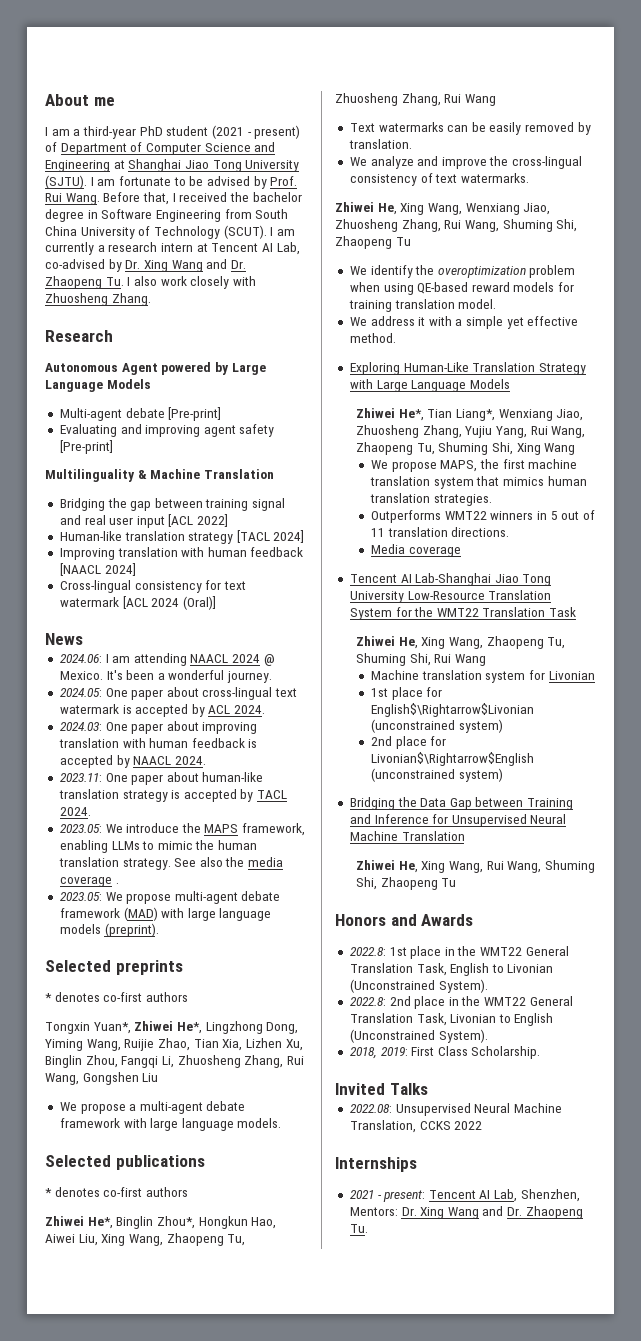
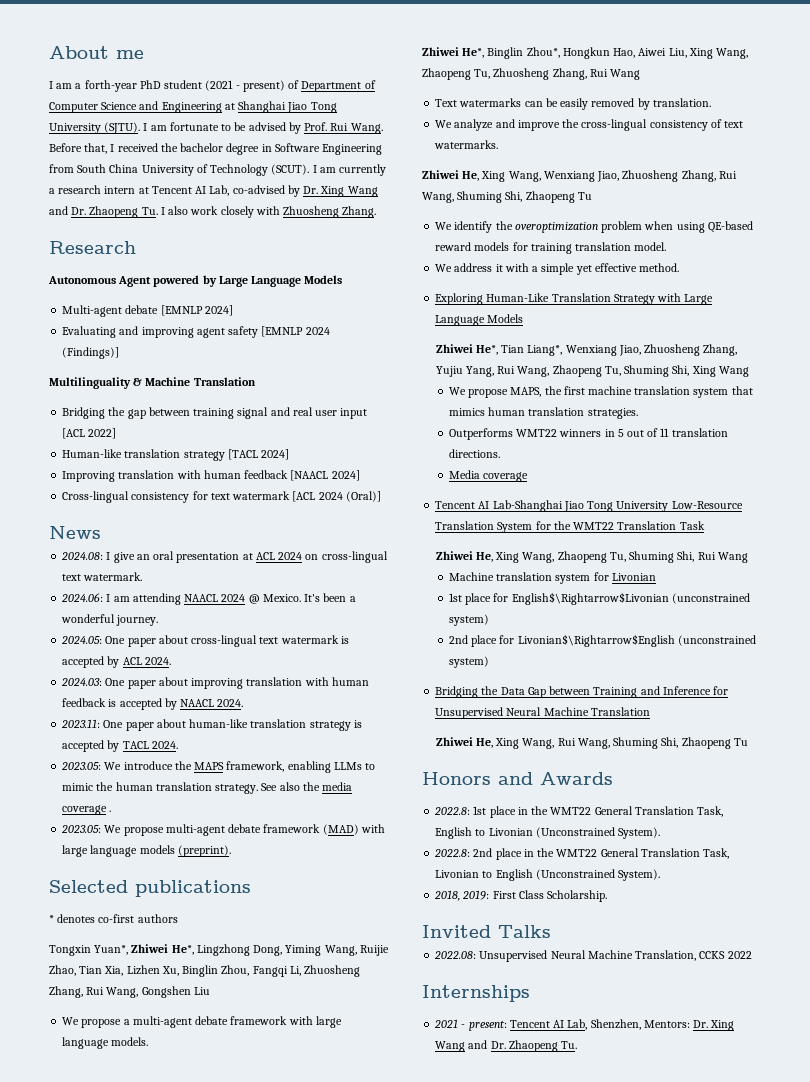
[82,126,136,139] third-year -> [84,80,137,92] forth-year
[168,407,222,421] [Pre-print] -> [160,305,233,316] [EMNLP 2024]
[59,440,113,454] [Pre-print] -> [261,326,330,337] [62,347,120,359] [EMNLP 2024 (Findings)]
(83, 639) none -> [61,551,388,563] [62,572,143,581] // 2024.08: I give an oral presentation at ACL 2024 on cross-lingual text watermark.
[115,960,183,975] preprints -> [135,880,251,897] publications
[45,1155,205,1170] [45,1187,188,1197] // Selected publications // * denotes co-first authors -> (149, 1041) none

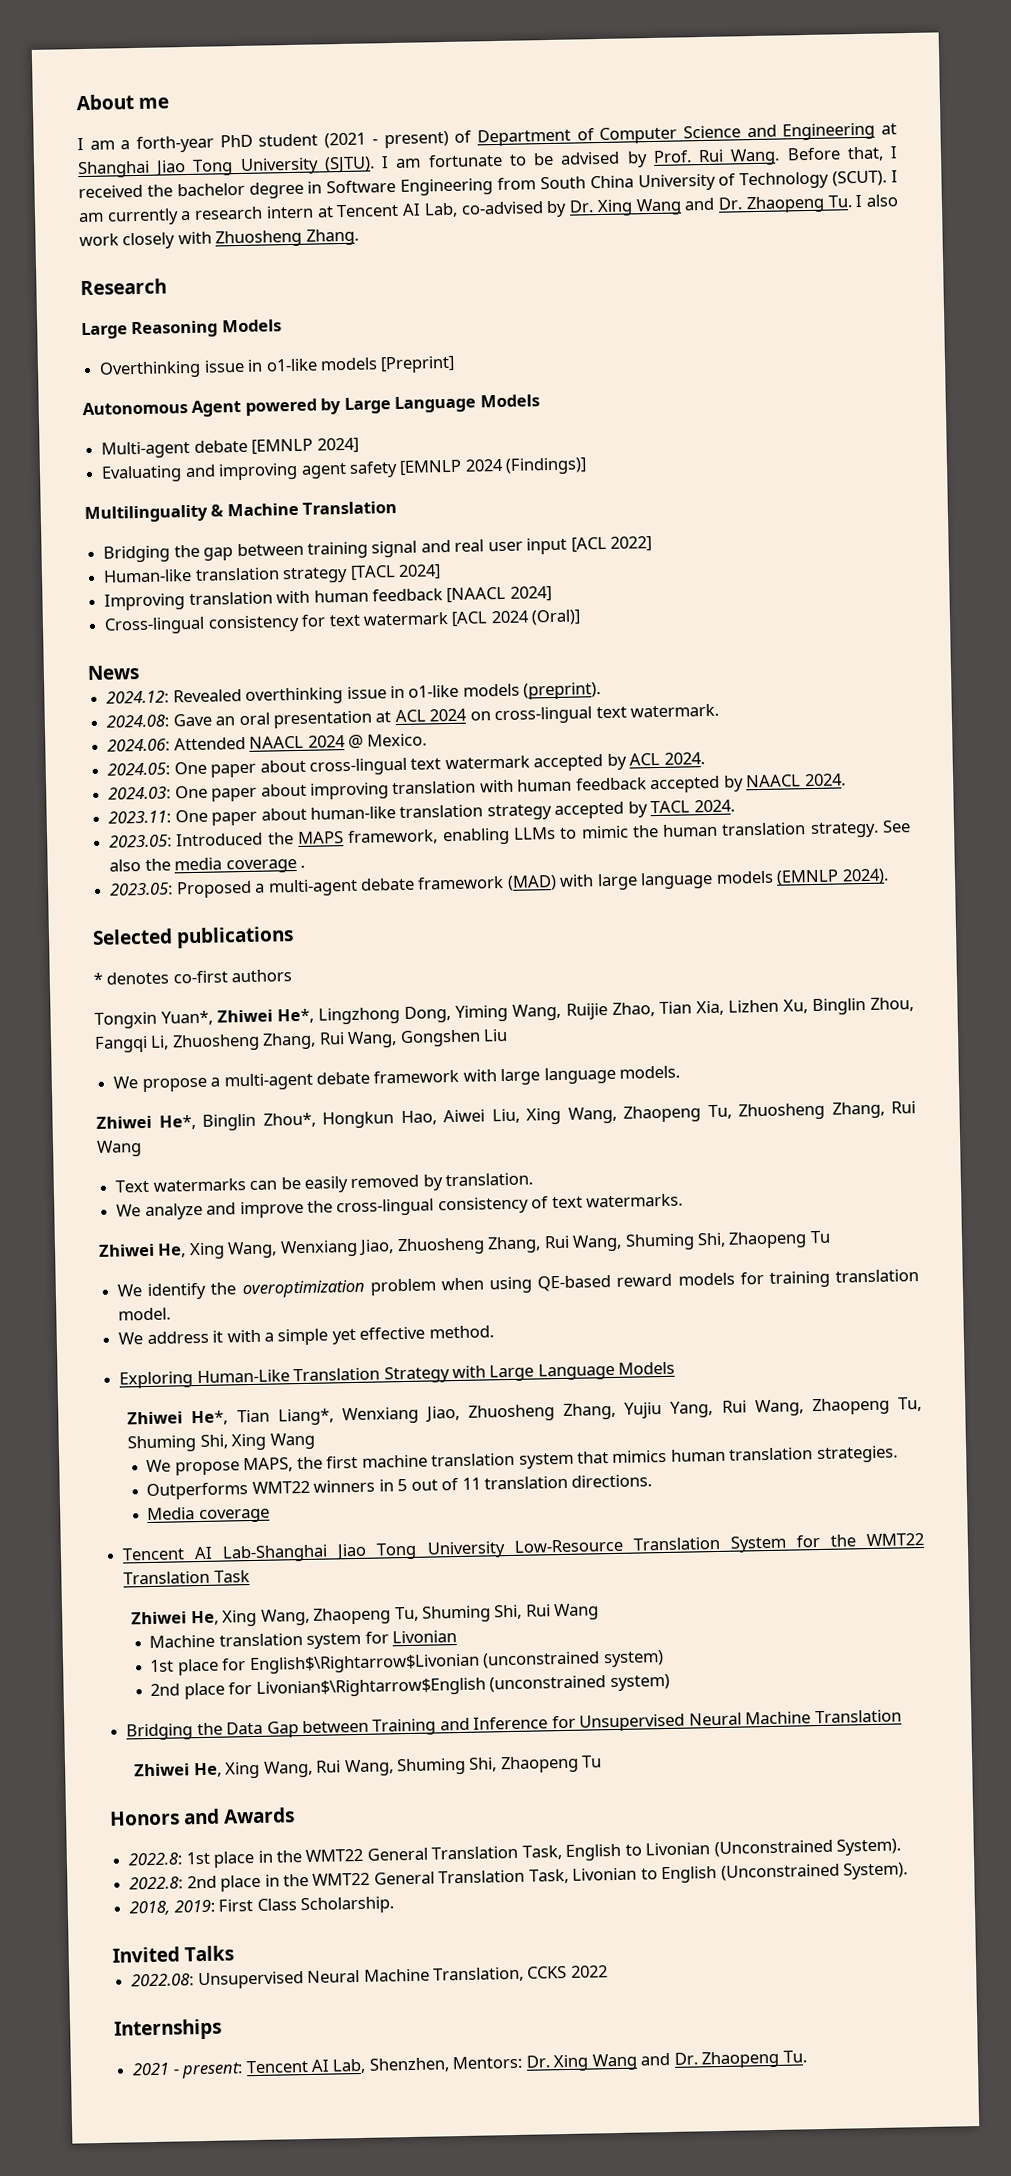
(136, 247) none -> [81,319,282,340] [99,355,456,379] // Large Reasoning Models // Overthinking issue in o1-like models [Preprint]
(101, 532) none -> [106,682,602,705] // 2024.12: Revealed overthinking issue in o1-like models (preprint).
[106,552,135,563] I give -> [172,713,212,727] Gave
[106,593,181,605] I am attending -> [173,736,246,751] Attended
[304,593,356,602] [61,614,159,626] It's been a wonderful journey. -> (428, 740) none
[340,636,349,644] is -> (530, 762) none
[108,699,117,707] is -> (647, 784) none
[353,720,362,728] is -> (552, 812) none
[104,761,173,770] We introduce -> [176,832,264,847] Introduced
[104,825,164,836] We propose -> [175,880,266,899] Proposed a
[177,845,231,857] (preprint). -> [776,868,889,886] (EMNLP 2024).

